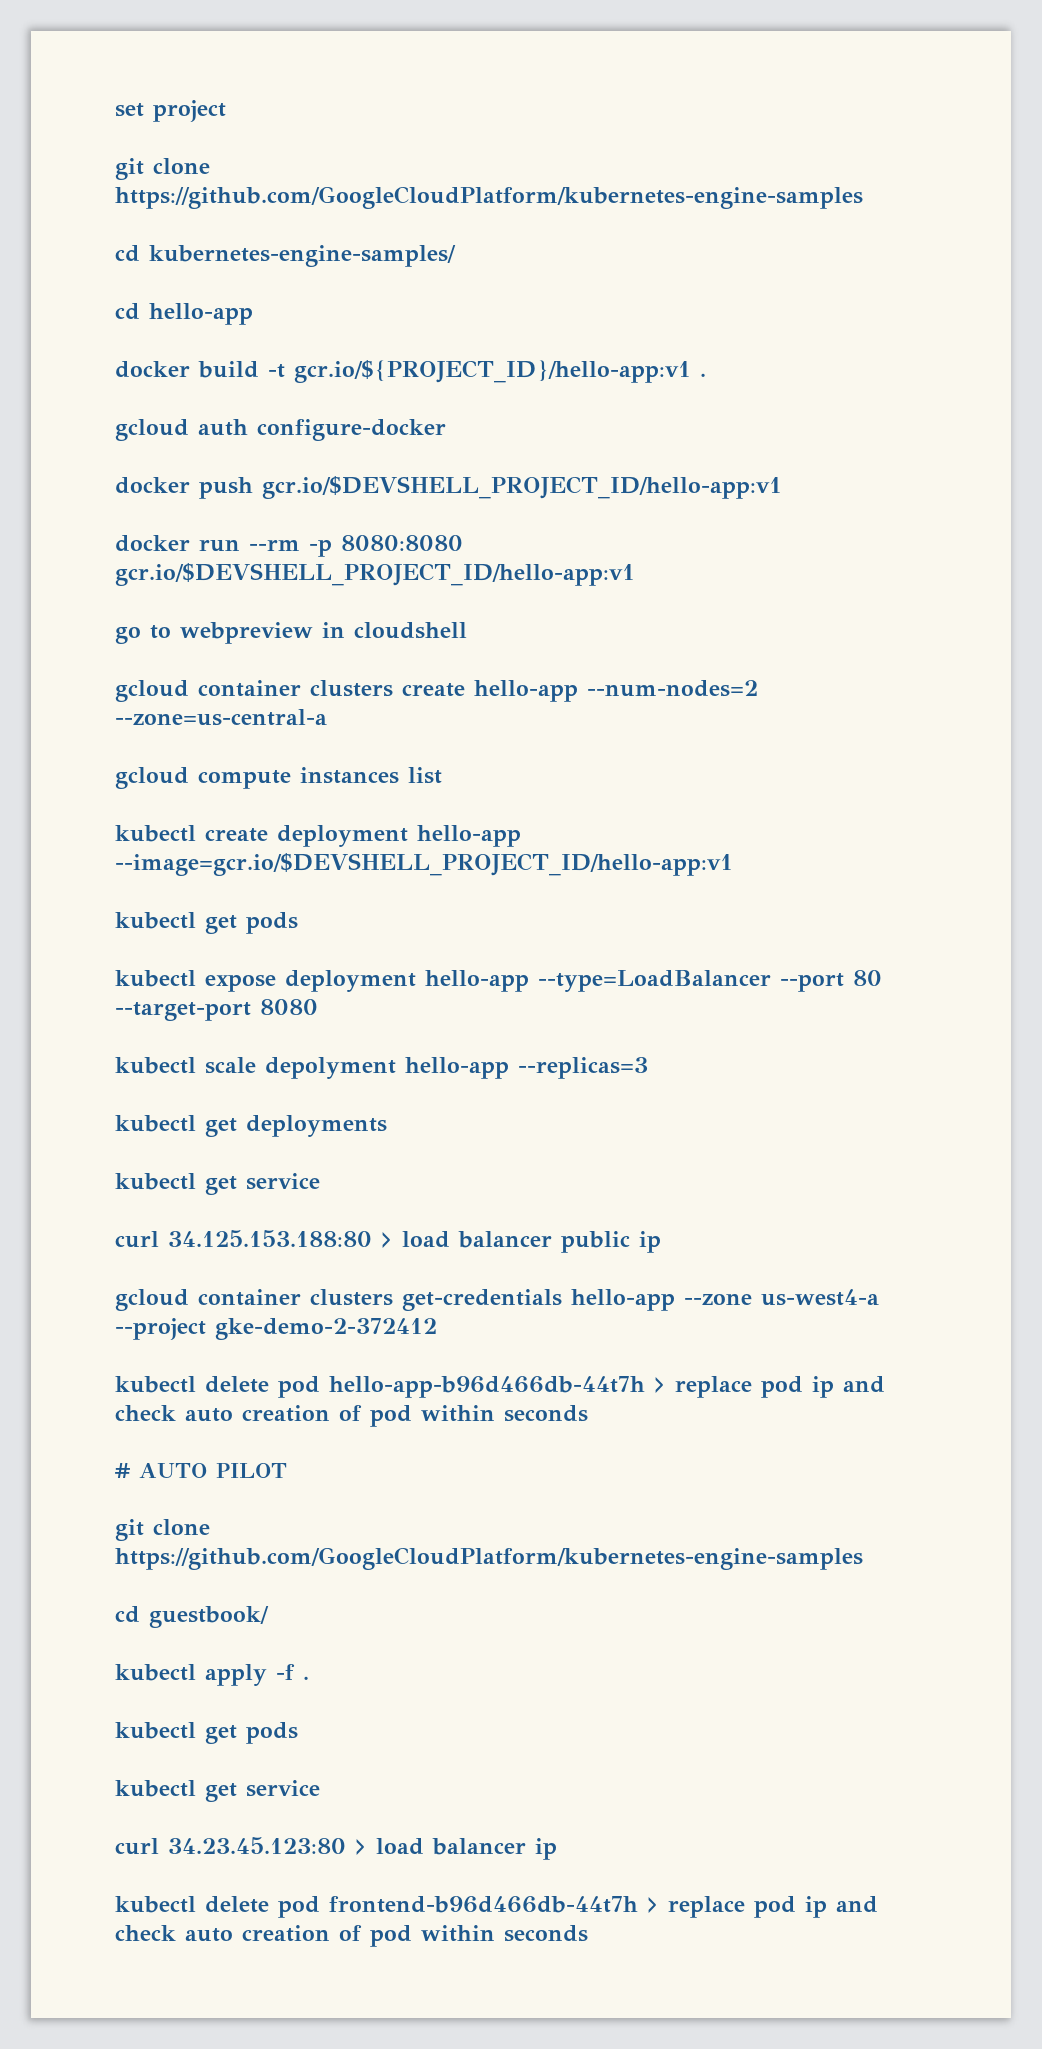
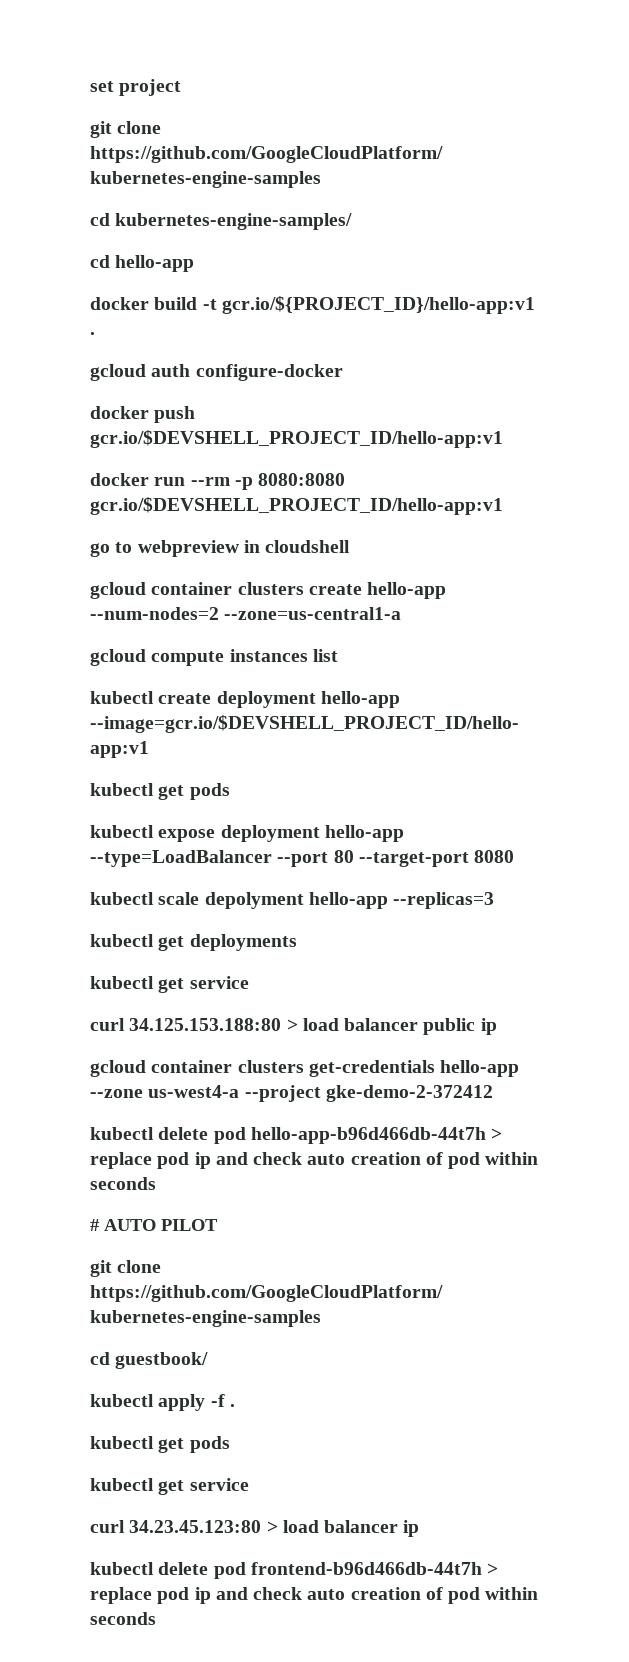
[115,709,327,726] --zone=us-central-a -> [224,607,402,620] --zone=us-central1-a

